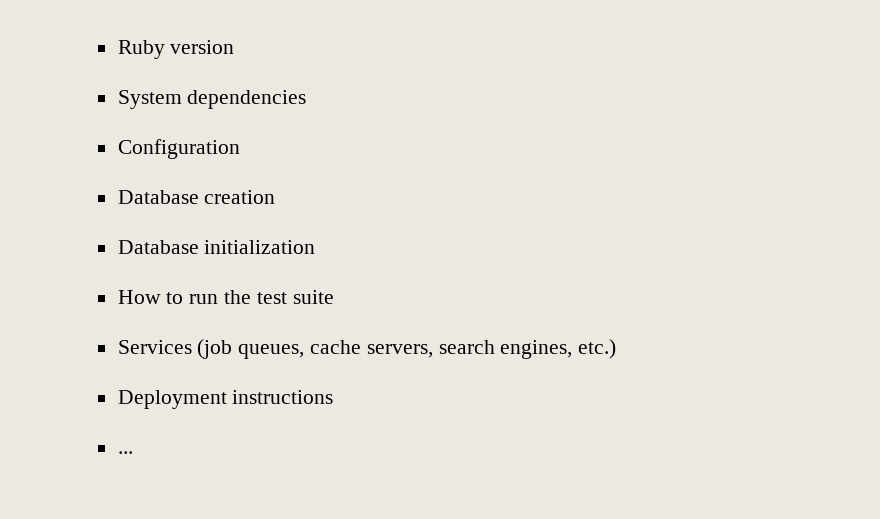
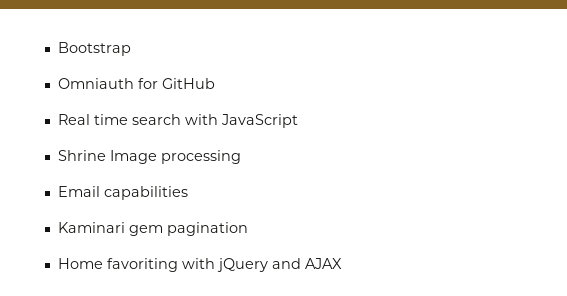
[117,40,235,59] [117,90,307,109] [117,139,240,159] [117,190,276,204] [117,240,316,254] [117,290,334,304] [117,339,617,359] [117,390,334,409] [117,451,133,454] Ruby version // System dependencies // Configuration // Database creation // Database initialization // How to run the test suite // Services (job queues, cache servers, search engines, etc.) // Deployment instructions // ... -> [57,42,131,56] [57,78,215,89] [57,114,298,128] [57,150,241,164] [57,186,188,200] [57,222,248,236] [57,258,342,272] Bootstrap // Omniauth for GitHub // Real time search with JavaScript // Shrine Image processing // Email capabilities // Kaminari gem pagination // Home favoriting with jQuery and AJAX

